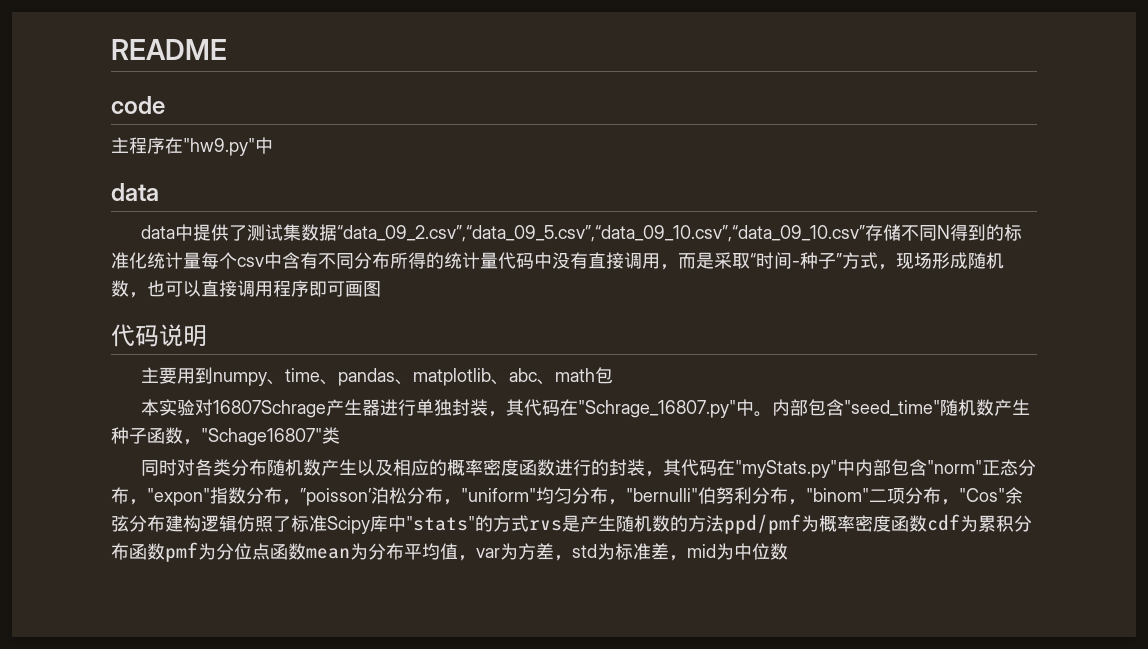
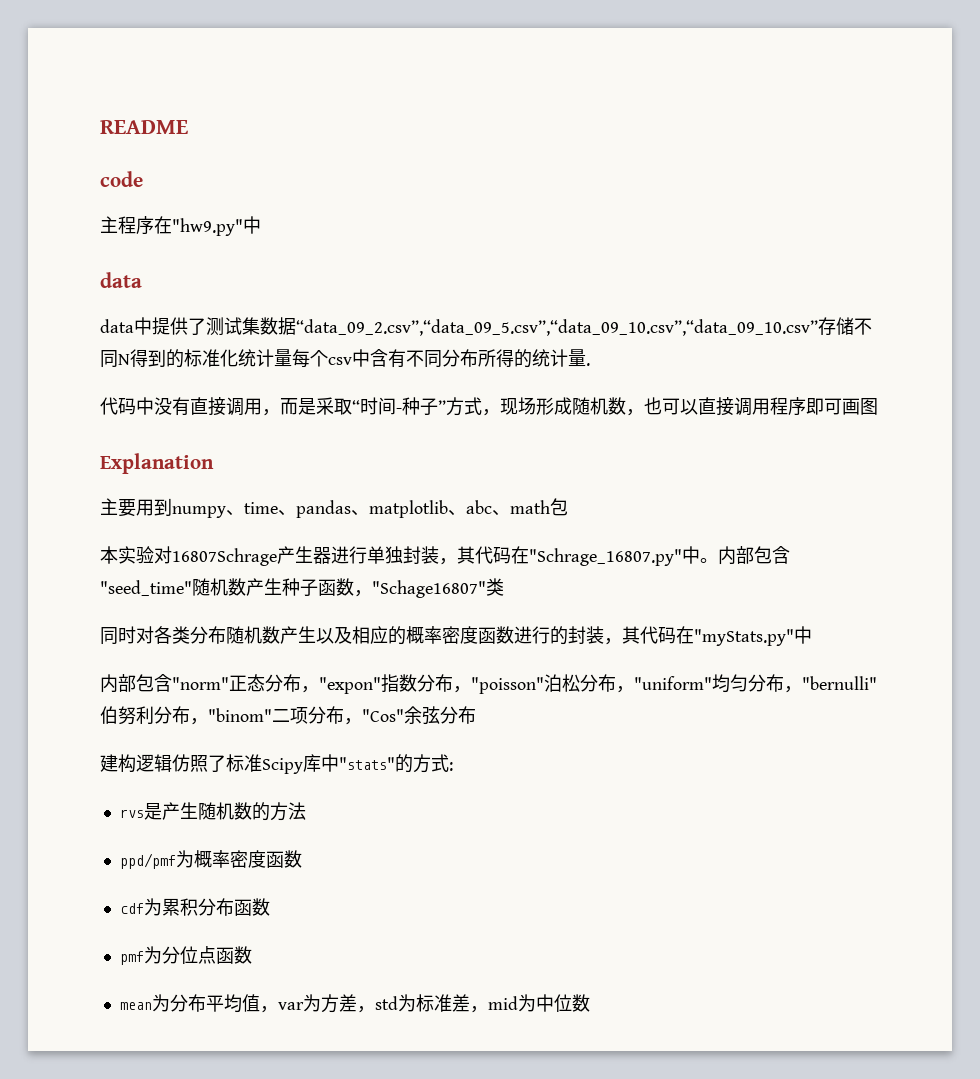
(498, 260) none -> [586,363,590,366] . //
[111,324,207,347] 代码说明 -> [100,453,214,474] Explanation
(855, 467) none -> (812, 635) //
[300,488,372,506] ”poisson’ -> [471,677,544,694] "poisson"
(165, 523) none -> (476, 715) //
(529, 523) none -> [449,762,453,771] : //
(724, 523) none -> (306, 811) //
(927, 523) none -> (302, 859) //
(165, 551) none -> (270, 907) //
(306, 551) none -> (252, 955) //

